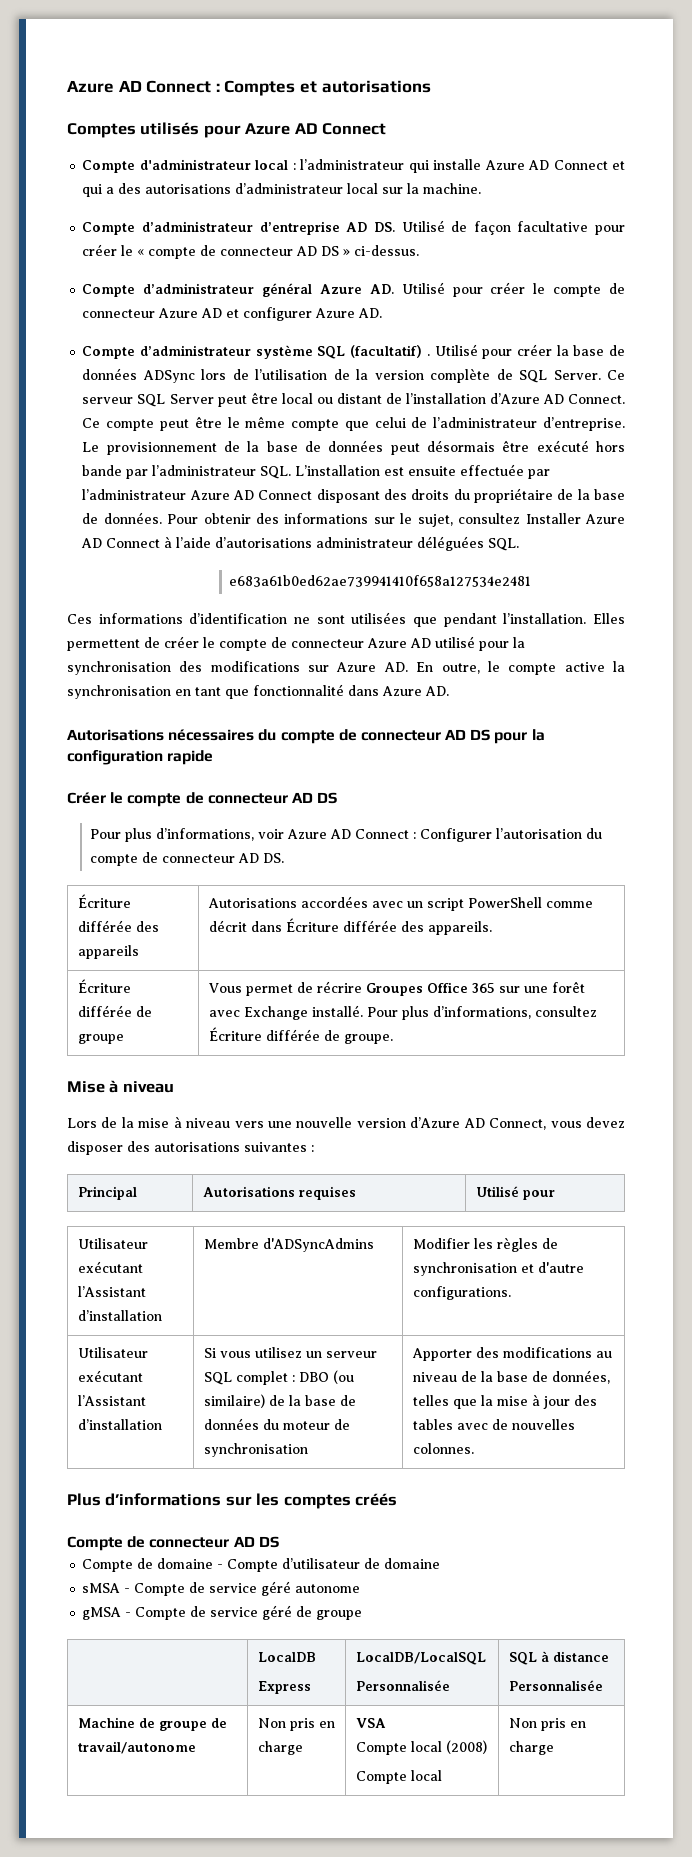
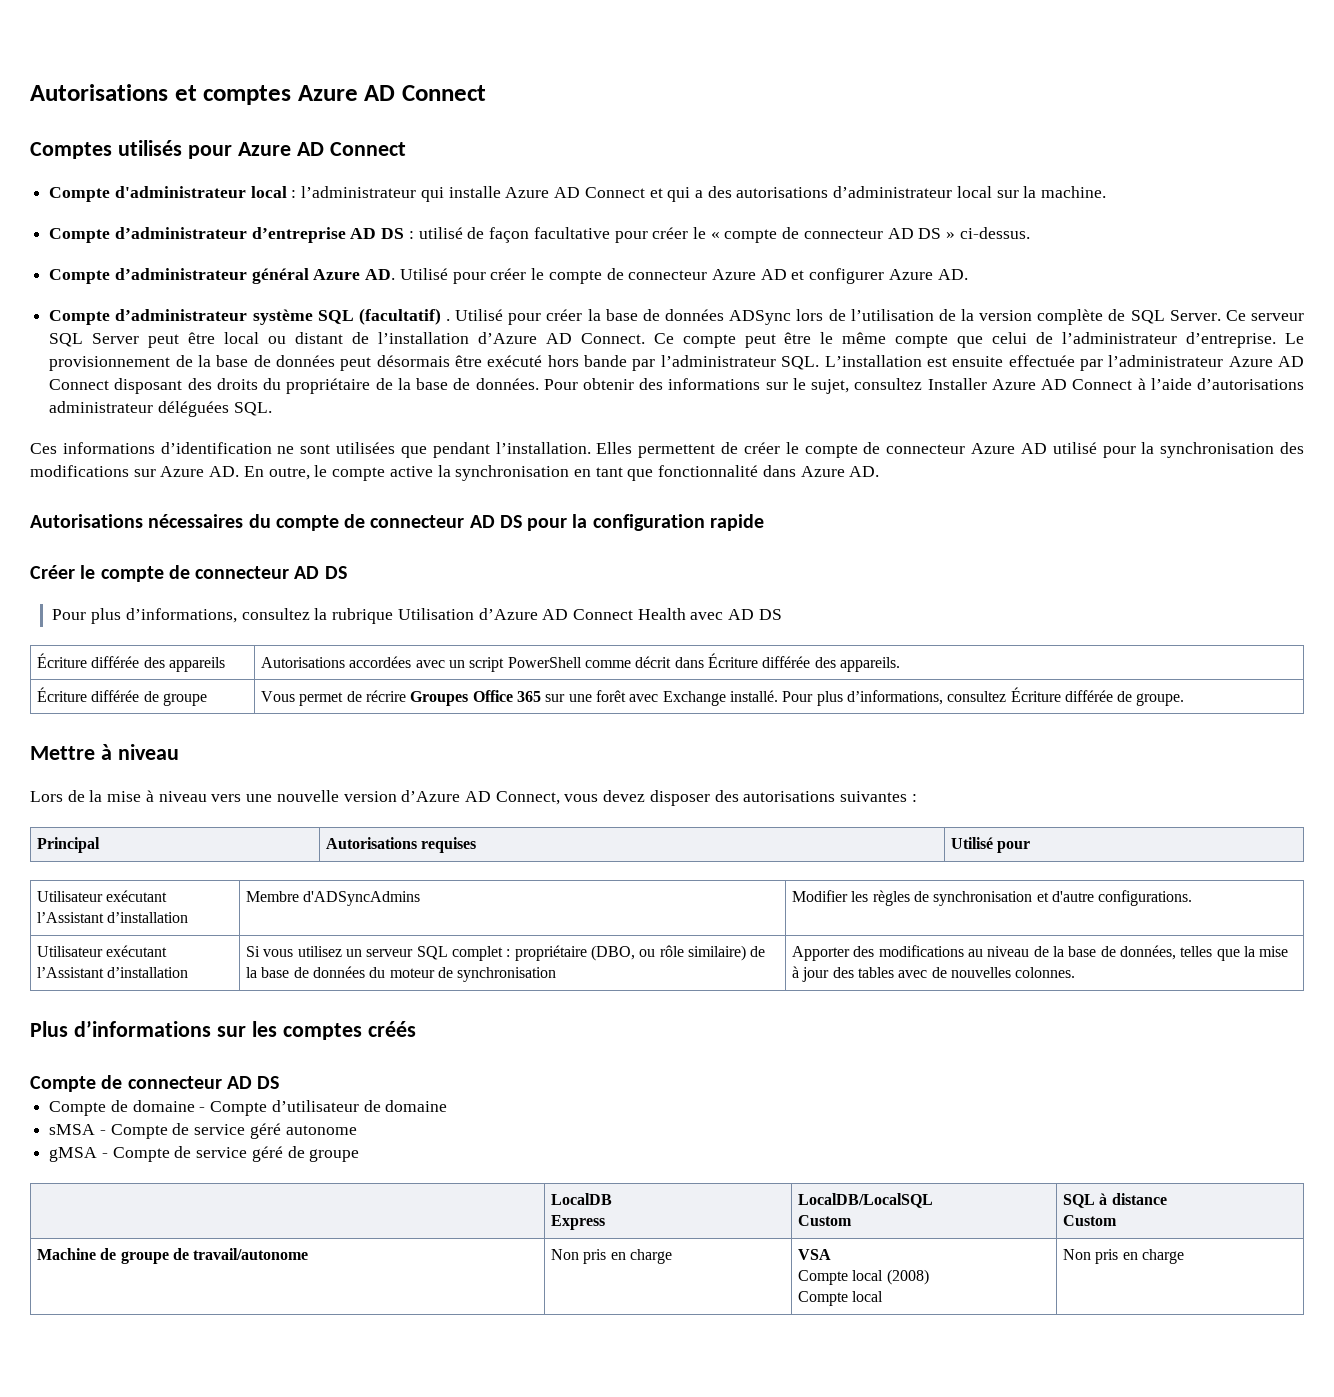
[67,80,431,96] Azure AD Connect : Comptes et autorisations -> [30,84,487,105] Autorisations et comptes Azure AD Connect
[373,220,445,232] DS. Utilisé -> [381,227,463,239] DS : utilisé
[229,575,532,587] // e683a61b0ed62ae739941410f658a127534e2481 -> (272, 409) none
[258,828,603,842] [90,852,285,866] voir Azure AD Connect : Configurer l’autorisation du compte de connecteur AD DS. -> [241,608,782,624] consultez la rubrique Utilisation d’Azure AD Connect Health avec AD DS
[67,1081,105,1093] Mise -> [30,746,95,760] Mettre
[298,1370,354,1384] DBO (ou -> [514,945,684,961] propriétaire (DBO, ou rôle
[355,1680,450,1691] Personnalisée -> [798,1215,853,1226] Custom
[508,1680,603,1691] Personnalisée -> [1063,1215,1118,1226] Custom

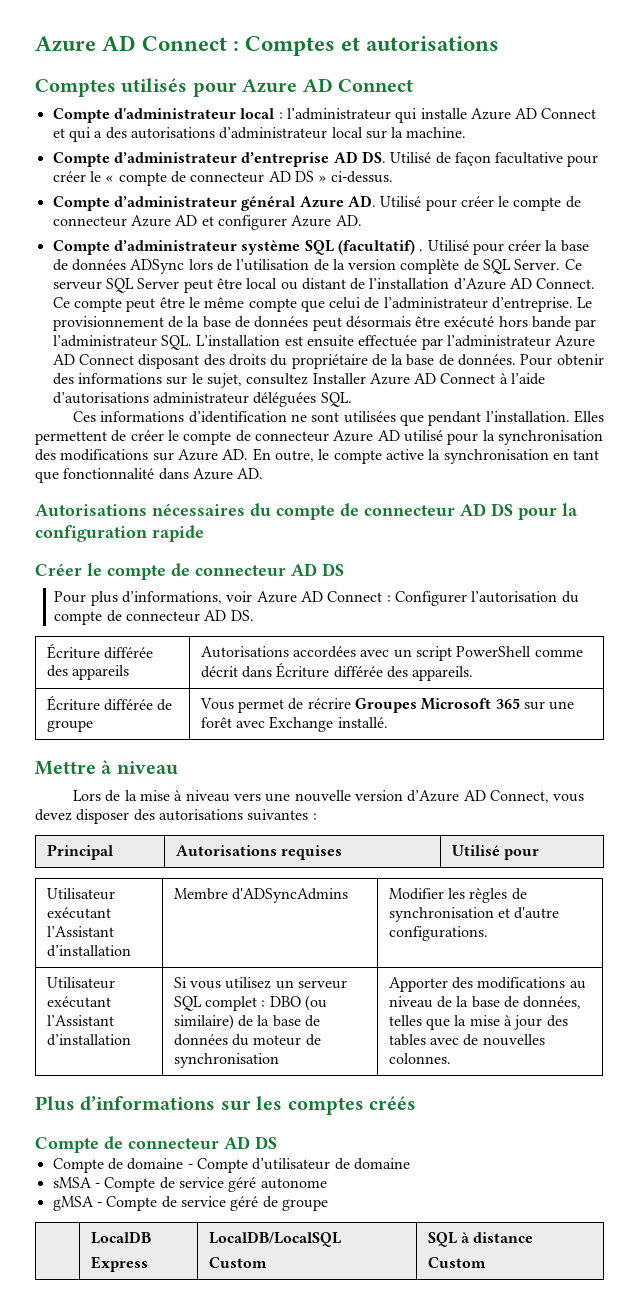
[30,84,487,105] Autorisations et comptes Azure AD Connect -> [35,35,500,56] Azure AD Connect : Comptes et autorisations
[381,227,463,239] DS : utilisé -> [361,151,432,163] DS. Utilisé
[241,608,782,624] consultez la rubrique Utilisation d’Azure AD Connect Health avec AD DS -> [226,591,579,606] [54,610,254,625] voir Azure AD Connect : Configurer l’autorisation du compte de connecteur AD DS.
[472,690,513,702] Office -> [421,698,492,710] Microsoft
[782,687,1185,706] Pour plus d’informations, consultez Écriture différée de groupe. -> (388, 722) none
[514,945,684,961] propriétaire (DBO, ou rôle -> [269,995,328,1011] DBO (ou
[37,1248,309,1264] [551,1249,673,1264] [798,1249,832,1260] [798,1269,929,1285] [798,1291,884,1306] [1063,1249,1185,1264] // Machine de groupe de travail/autonome | Non pris en charge | VSA // Compte local (2008) // Compte local | Non pris en charge -> (486, 1262) none

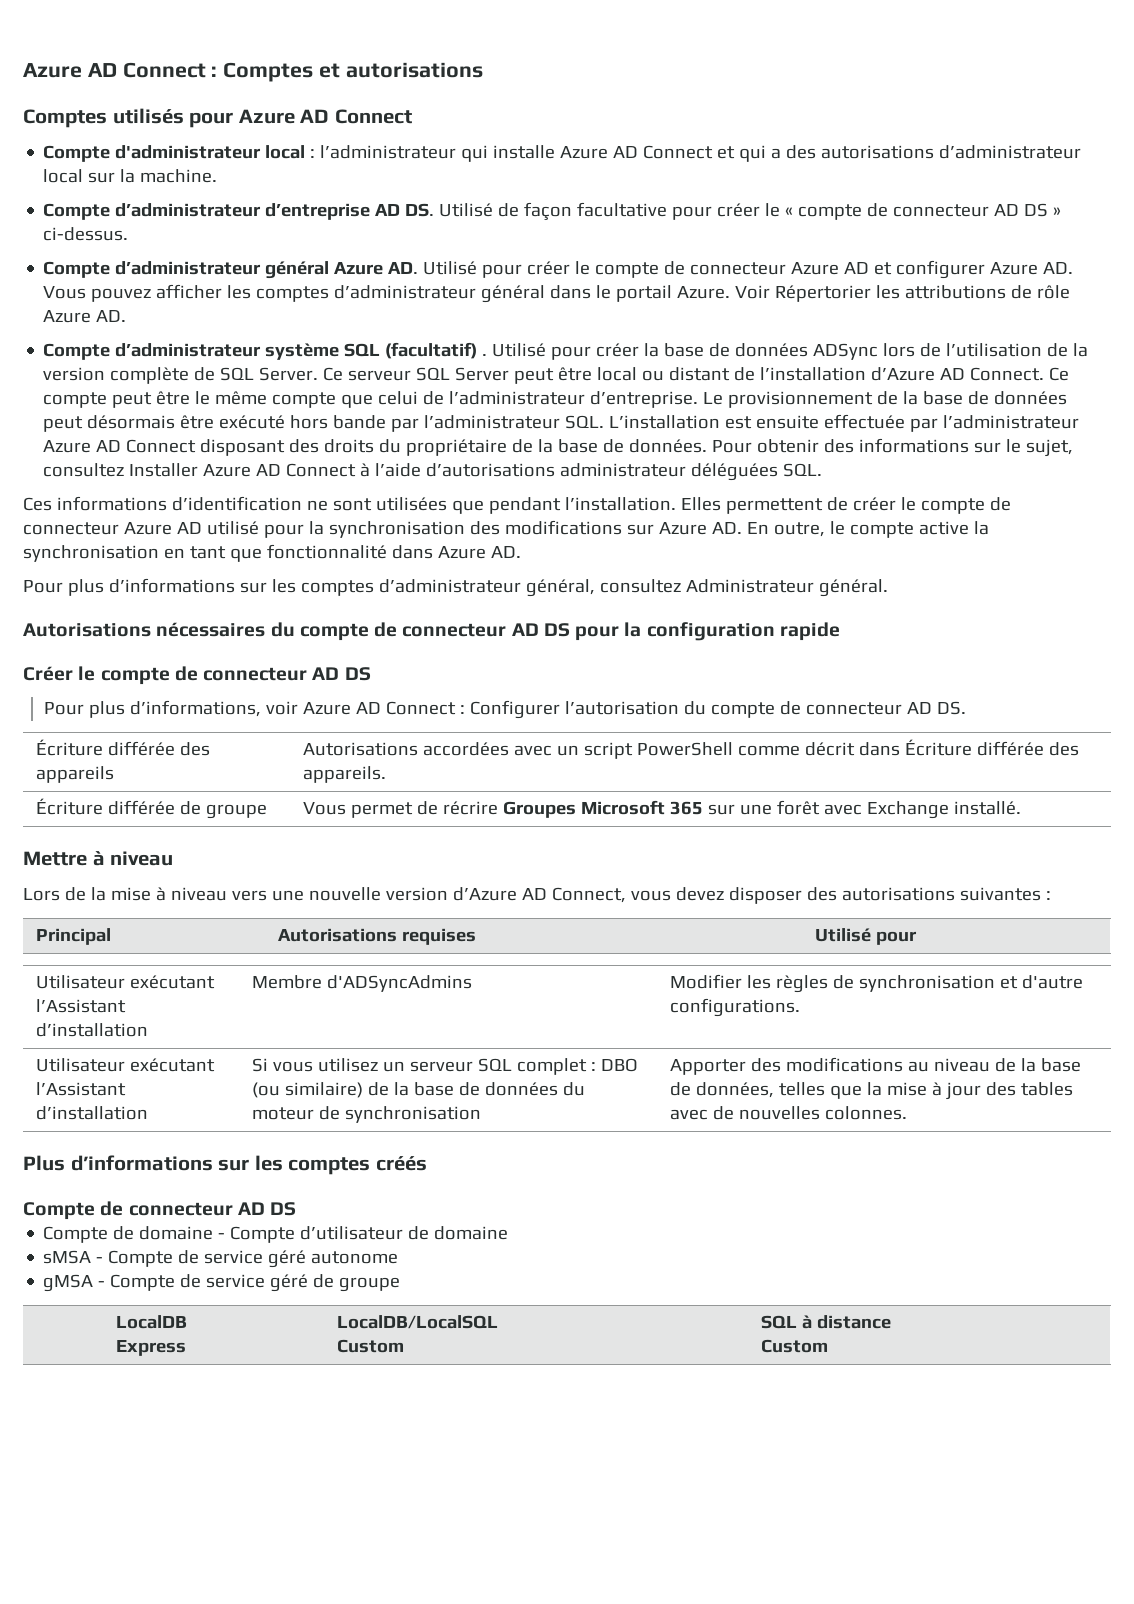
(362, 220) none -> [43,284,1071,303] [43,310,127,323] Vous pouvez afficher les comptes d’administrateur général dans le portail Azure. Voir Répertorier les attributions de rôle Azure AD.
(264, 473) none -> [23,578,888,597] // Pour plus d’informations sur les comptes d’administrateur général, consultez Administrateur général.

